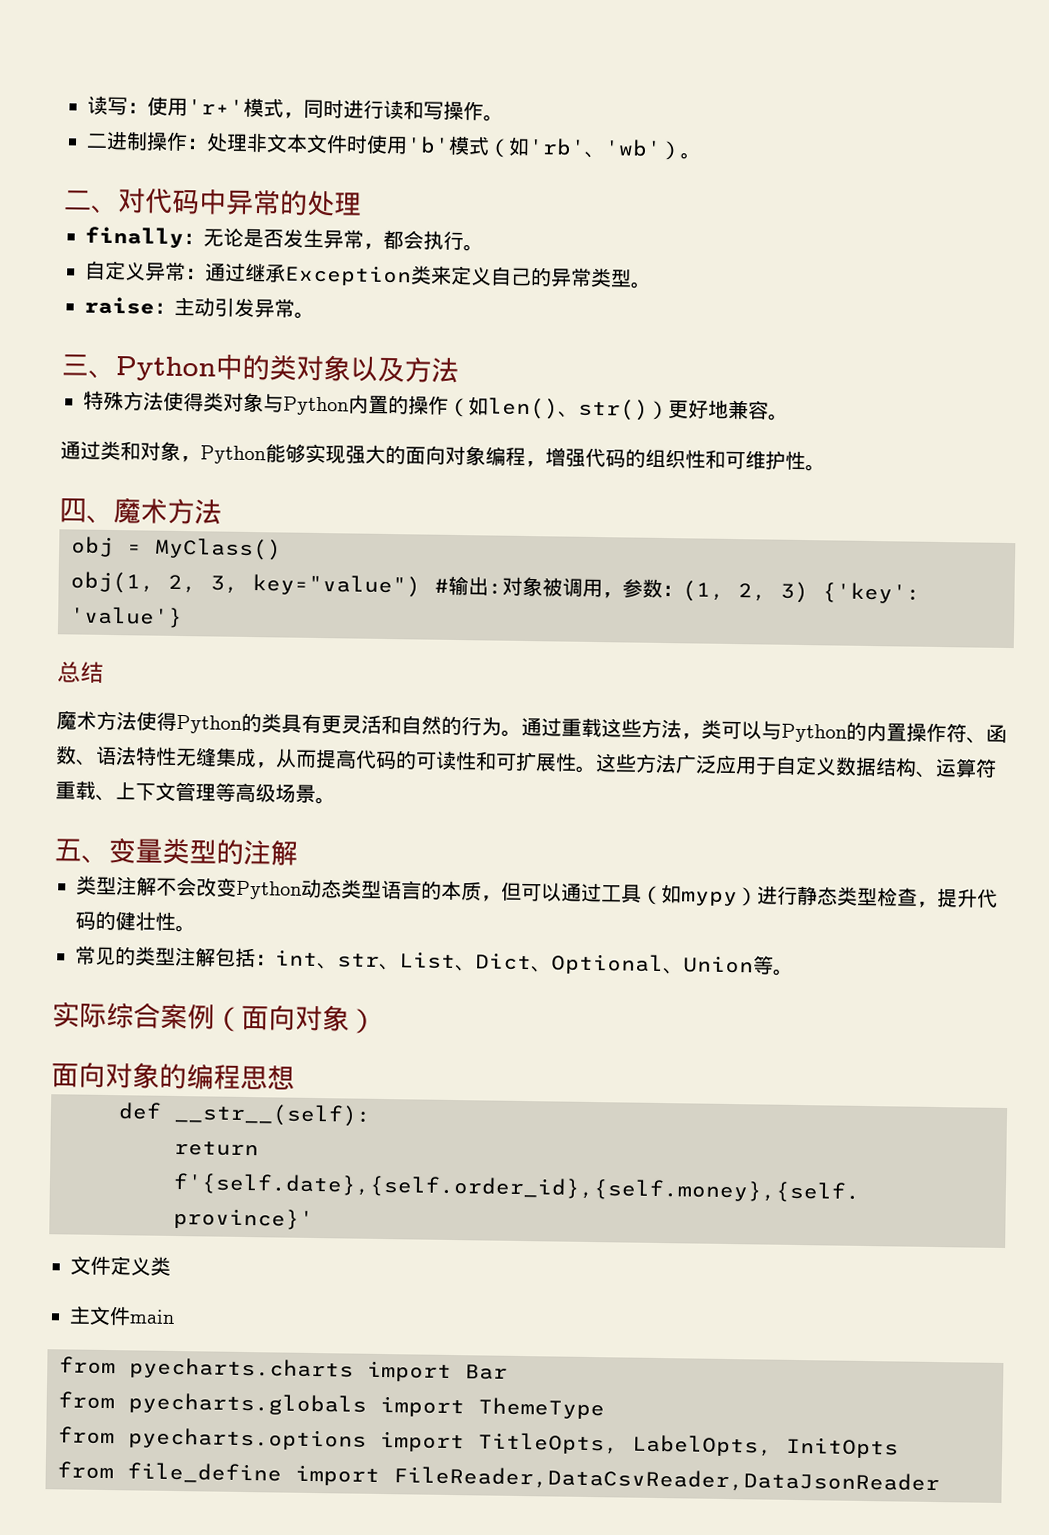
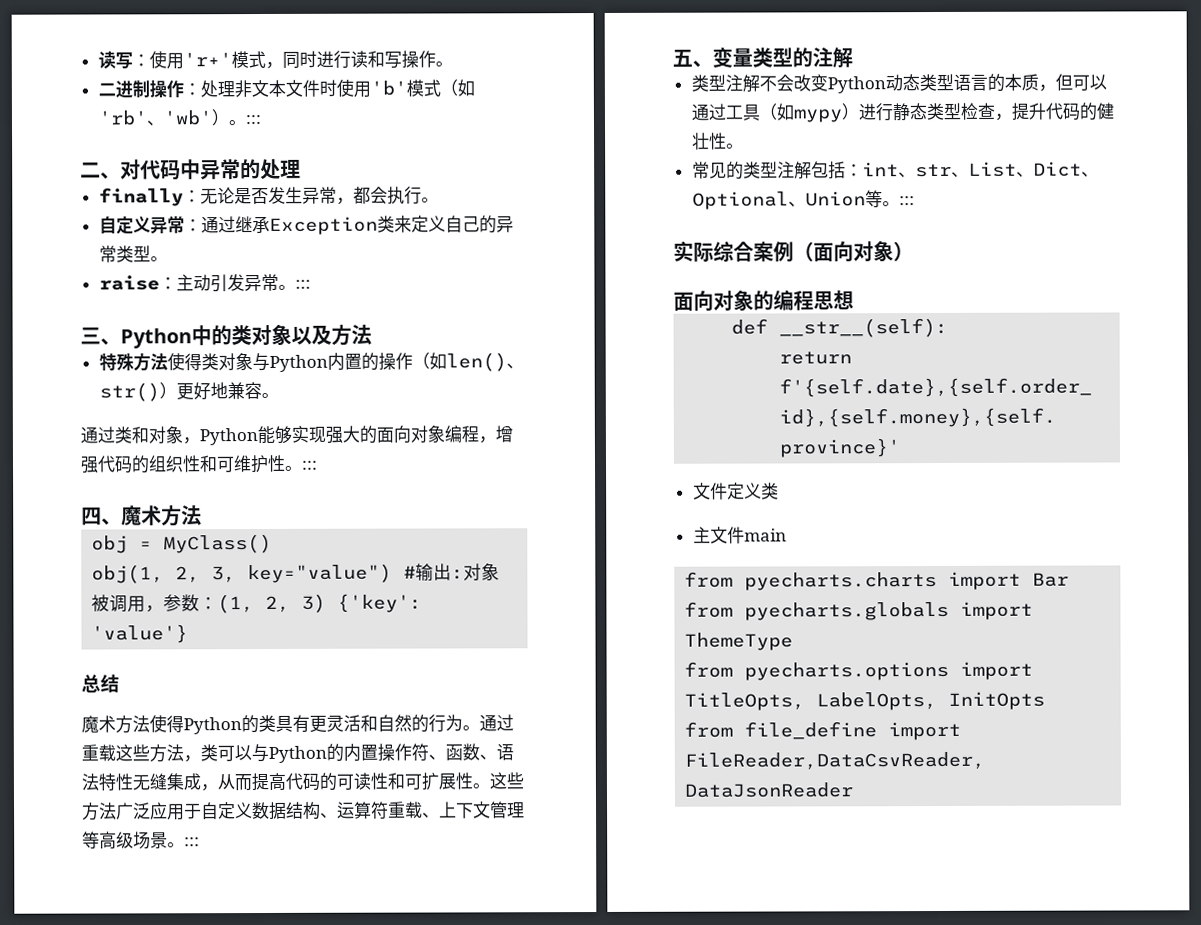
(701, 156) none -> [244,115,261,125] :::
(315, 315) none -> [294,279,311,289] :::
(826, 468) none -> [301,460,318,470] :::
(336, 800) none -> [184,837,200,847] :::
(794, 972) none -> [898,196,915,206] :::

